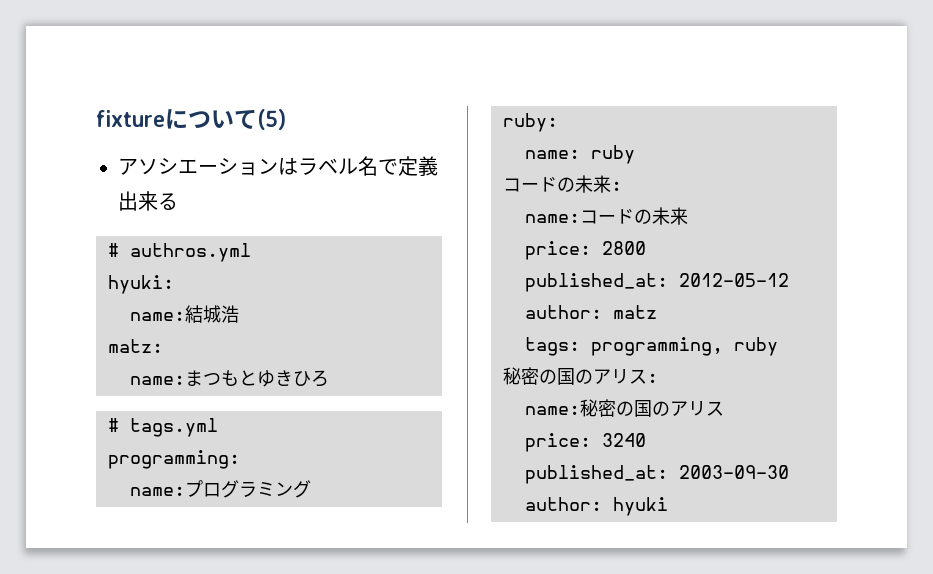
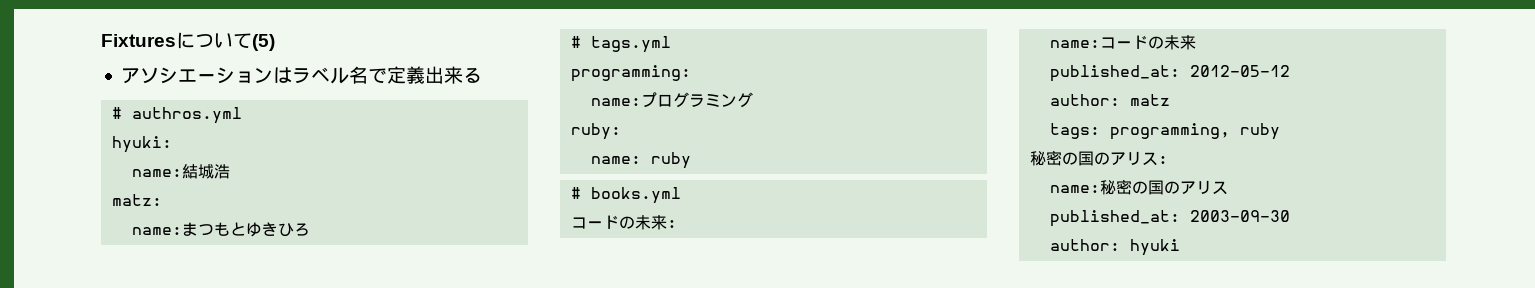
[96,110,165,127] fixture -> [101,34,176,47] Fixtures
(635, 154) none -> [571,187,682,204] // # books.yml
[525,241,646,260] // price: 2800 -> (1197, 42) none
[525,433,646,452] // price: 3240 -> (1229, 188) none

